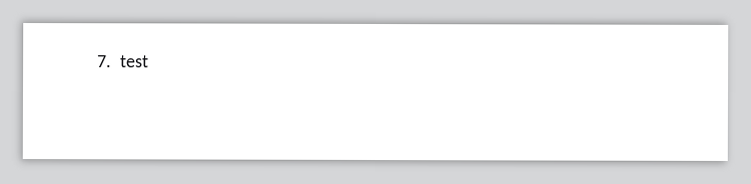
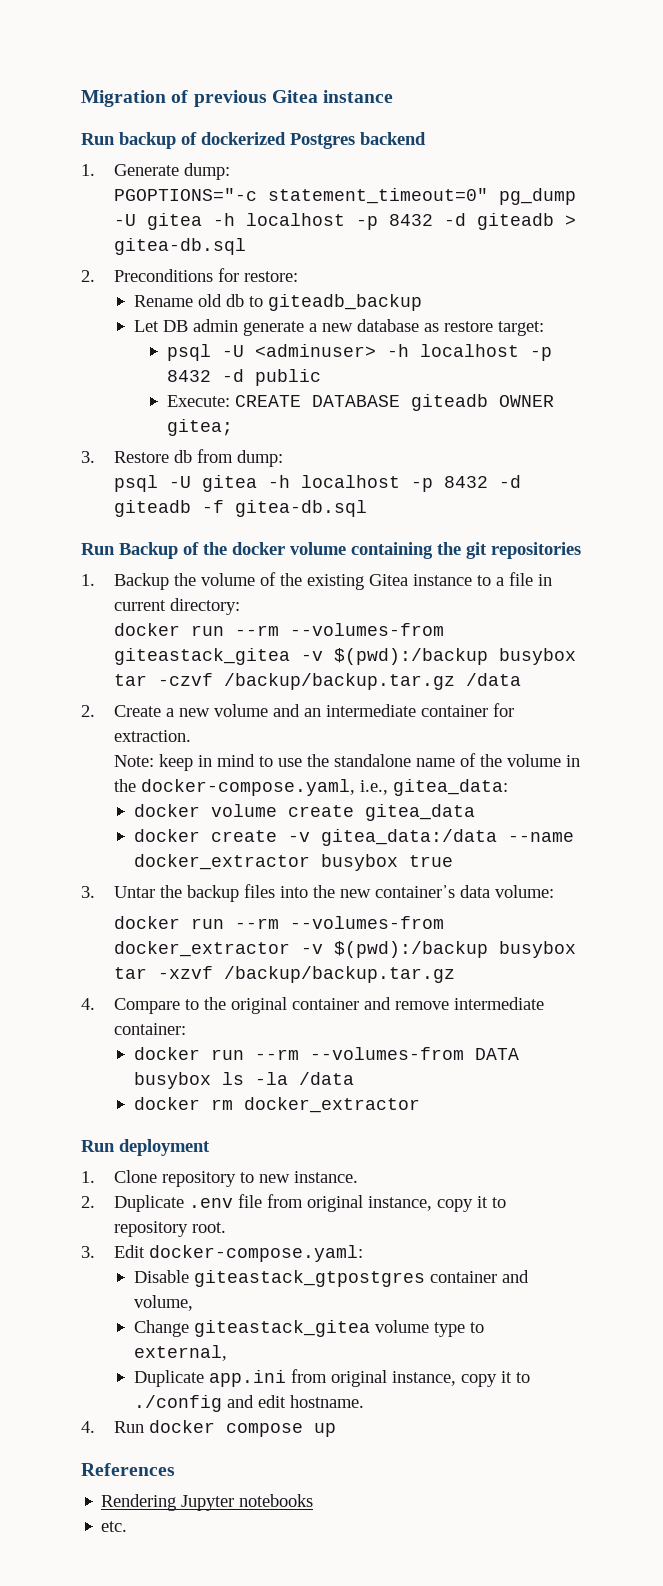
[97,55,149,68] 7. test -> [81,90,394,107] [81,132,426,149] [81,163,230,180] [113,188,576,205] [113,213,576,230] [113,238,246,255] [81,268,298,282] [134,294,423,311] [134,319,545,336] [166,344,552,361] [166,369,321,386] [166,394,554,411] [166,419,233,436] [81,449,283,467] [113,475,521,492] [113,500,367,517] [81,542,581,559] [81,572,552,590] [113,598,240,615] [113,623,444,636] [113,648,576,665] [113,673,521,690] [81,703,514,717] [113,730,191,742] [113,753,580,771] [113,779,508,796] [134,804,476,821] [134,829,575,846] [134,854,454,871] [81,884,554,902] [113,916,444,929] [113,941,576,958] [113,966,455,983] [81,997,544,1014] [113,1023,186,1035] [134,1047,520,1060] [134,1072,355,1089] [134,1097,421,1113] [81,1139,210,1156] [81,1170,358,1187] [81,1194,506,1212] [113,1221,226,1237] [81,1245,363,1262] [134,1270,530,1287] [134,1295,194,1311] [134,1320,485,1337] [134,1345,228,1361] [134,1369,531,1387] [134,1395,365,1412] [81,1420,336,1437] [81,1463,175,1476] [101,1494,314,1511] [101,1521,128,1532] Migration of previous Gitea instance // Run backup of dockerized Postgres backend // 1. Generate dump: // PGOPTIONS="-c statement_timeout=0" pg_dump -U gitea -h localhost -p 8432 -d giteadb > gitea-db.sql // 2. Preconditions for restore: // Rename old db to giteadb_backup // Let DB admin generate a new database as restore target: // psql -U <adminuser> -h localhost -p 8432 -d public // Execute: CREATE DATABASE giteadb OWNER gitea; // 3. Restore db from dump: // psql -U gitea -h localhost -p 8432 -d giteadb -f gitea-db.sql // Run Backup of the docker volume containing the git repositories // 1. Backup the volume of the existing Gitea instance to a file in current directory: // docker run --rm --volumes-from giteastack_gitea -v $(pwd):/backup busybox tar -czvf /backup/backup.tar.gz /data // 2. Create a new volume and an intermediate container for extraction. // Note: keep in mind to use the standalone name of the volume in the docker-compose.yaml, i.e., gitea_data: // docker volume create gitea_data // docker create -v gitea_data:/data --name docker_extractor busybox true // 3. Untar the backup files into the new container᾿s data volume: // docker run --rm --volumes-from docker_extractor -v $(pwd):/backup busybox tar -xzvf /backup/backup.tar.gz // 4. Compare to the original container and remove intermediate container: // docker run --rm --volumes-from DATA busybox ls -la /data // docker rm docker_extractor // Run deployment // 1. Clone repository to new instance. // 2. Duplicate .env file from original instance, copy it to repository root. // 3. Edit docker-compose.yaml: // Disable giteastack_gtpostgres container and volume, // Change giteastack_gitea volume type to external, // Duplicate app.ini from original instance, copy it to ./config and edit hostname. // 4. Run docker compose up // References // Rendering Jupyter notebooks // etc.

